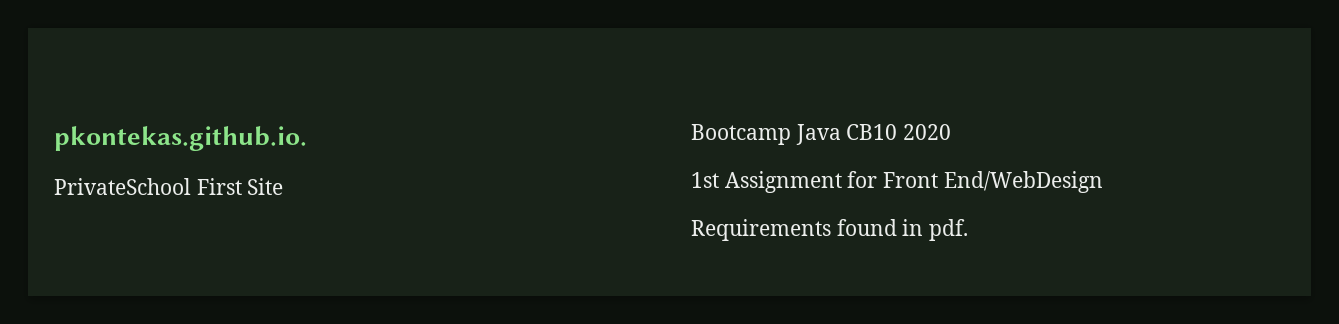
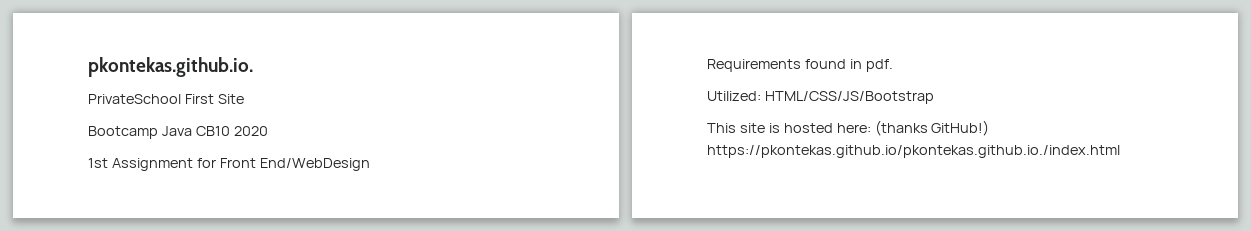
(969, 230) none -> [707,91,934,104] [707,120,990,136] [707,145,1120,158] // Utilized: HTML/CSS/JS/Bootstrap // This site is hosted here: (thanks GitHub!) https://pkontekas.github.io/pkontekas.github.io./index.html

